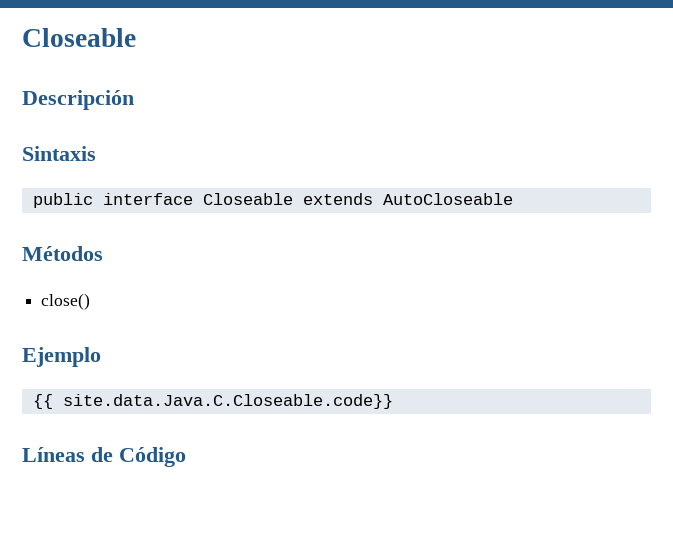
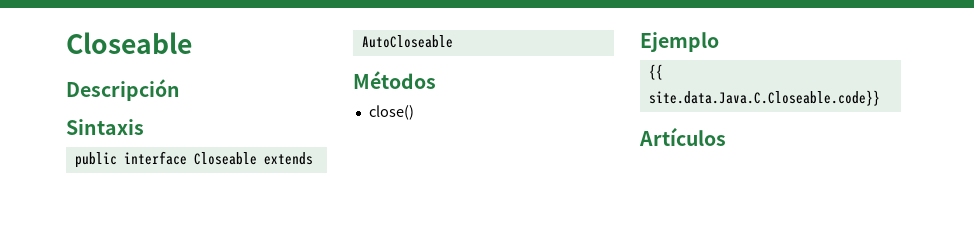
[22,447,186,467] Líneas de Código -> [639,127,726,146] Artículos

